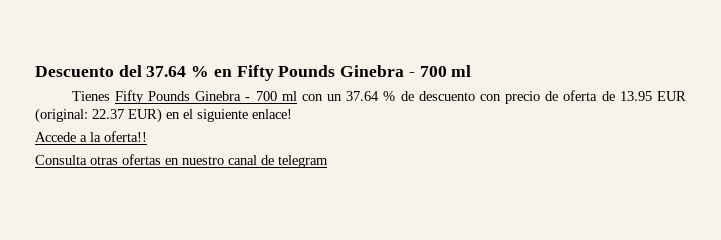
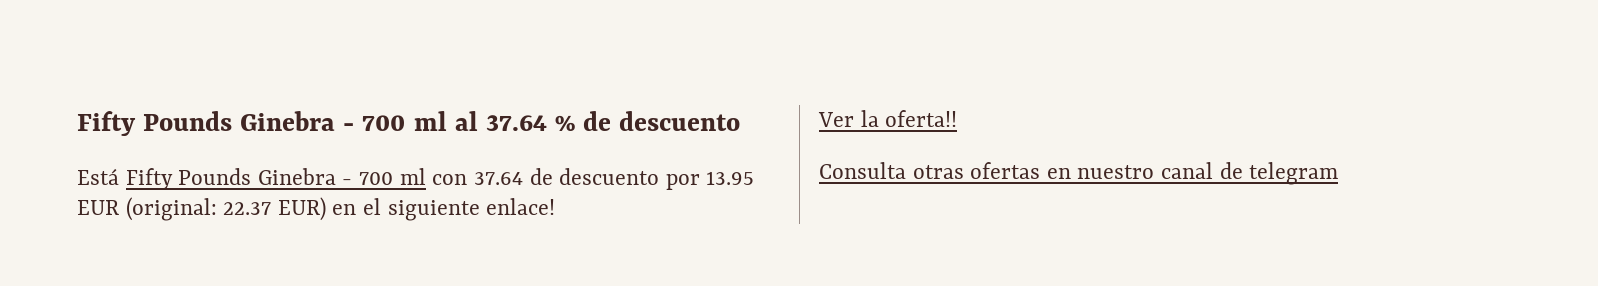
[35,65,472,81] [71,91,110,101] Descuento del 37.64 % en Fifty Pounds Ginebra - 700 ml // Tienes -> [77,111,741,136] [77,168,119,185] Fifty Pounds Ginebra - 700 ml al 37.64 % de descuento // Está
[327,90,615,104] un 37.64 % de descuento con precio de oferta de -> [473,168,700,190] 37.64 de descuento por
[35,132,87,142] Accede a -> [818,112,854,127] Ver

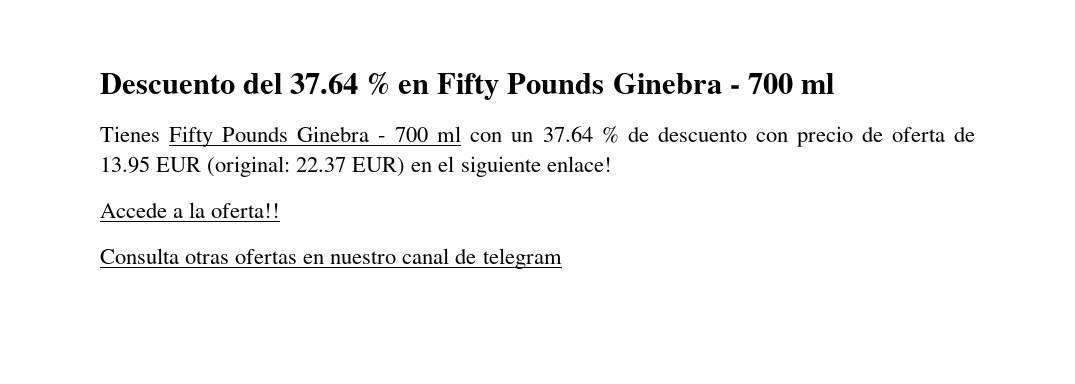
[77,111,741,136] [77,168,119,185] Fifty Pounds Ginebra - 700 ml al 37.64 % de descuento // Está -> [100,72,835,100] [100,126,160,142] Descuento del 37.64 % en Fifty Pounds Ginebra - 700 ml // Tienes
[473,168,700,190] 37.64 de descuento por -> [511,126,975,147] un 37.64 % de descuento con precio de oferta de
[818,112,854,127] Ver -> [100,202,184,218] Accede a

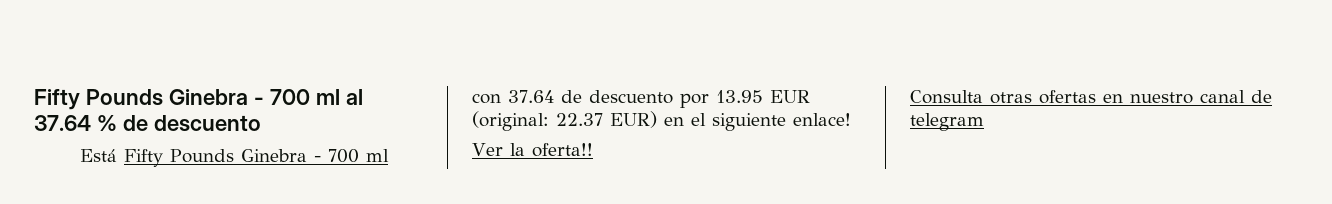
[100,72,835,100] [100,126,160,142] Descuento del 37.64 % en Fifty Pounds Ginebra - 700 ml // Tienes -> [34,89,363,110] [34,115,261,132] [79,149,117,162] Fifty Pounds Ginebra - 700 ml al 37.64 % de descuento // Está
[511,126,975,147] un 37.64 % de descuento con precio de oferta de -> [508,90,709,108] 37.64 de descuento por
[100,202,184,218] Accede a -> [472,143,503,156] Ver

